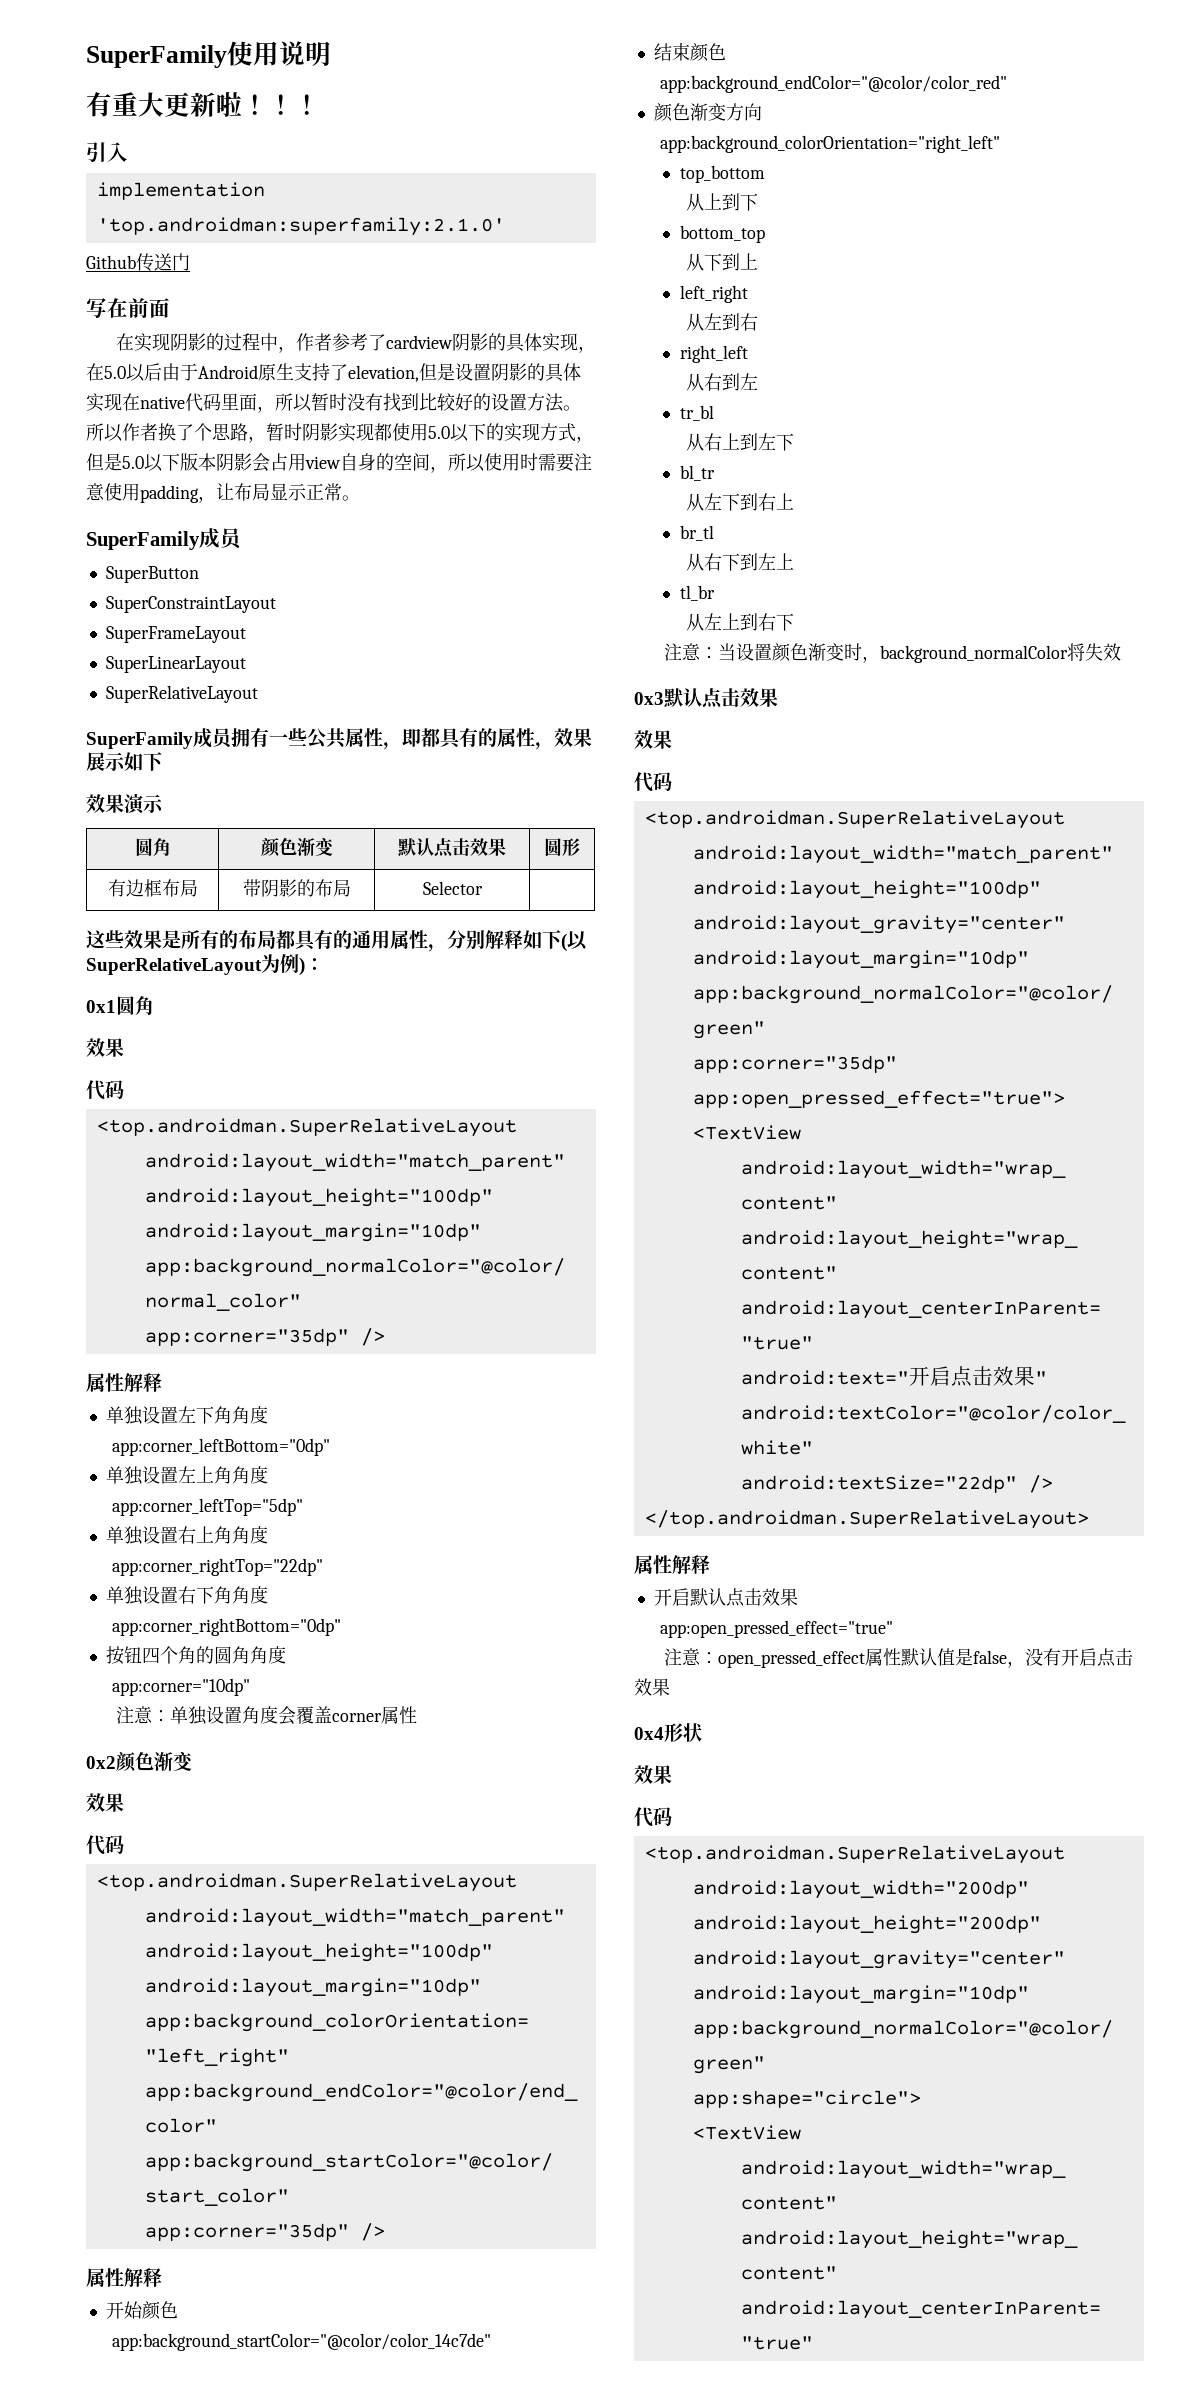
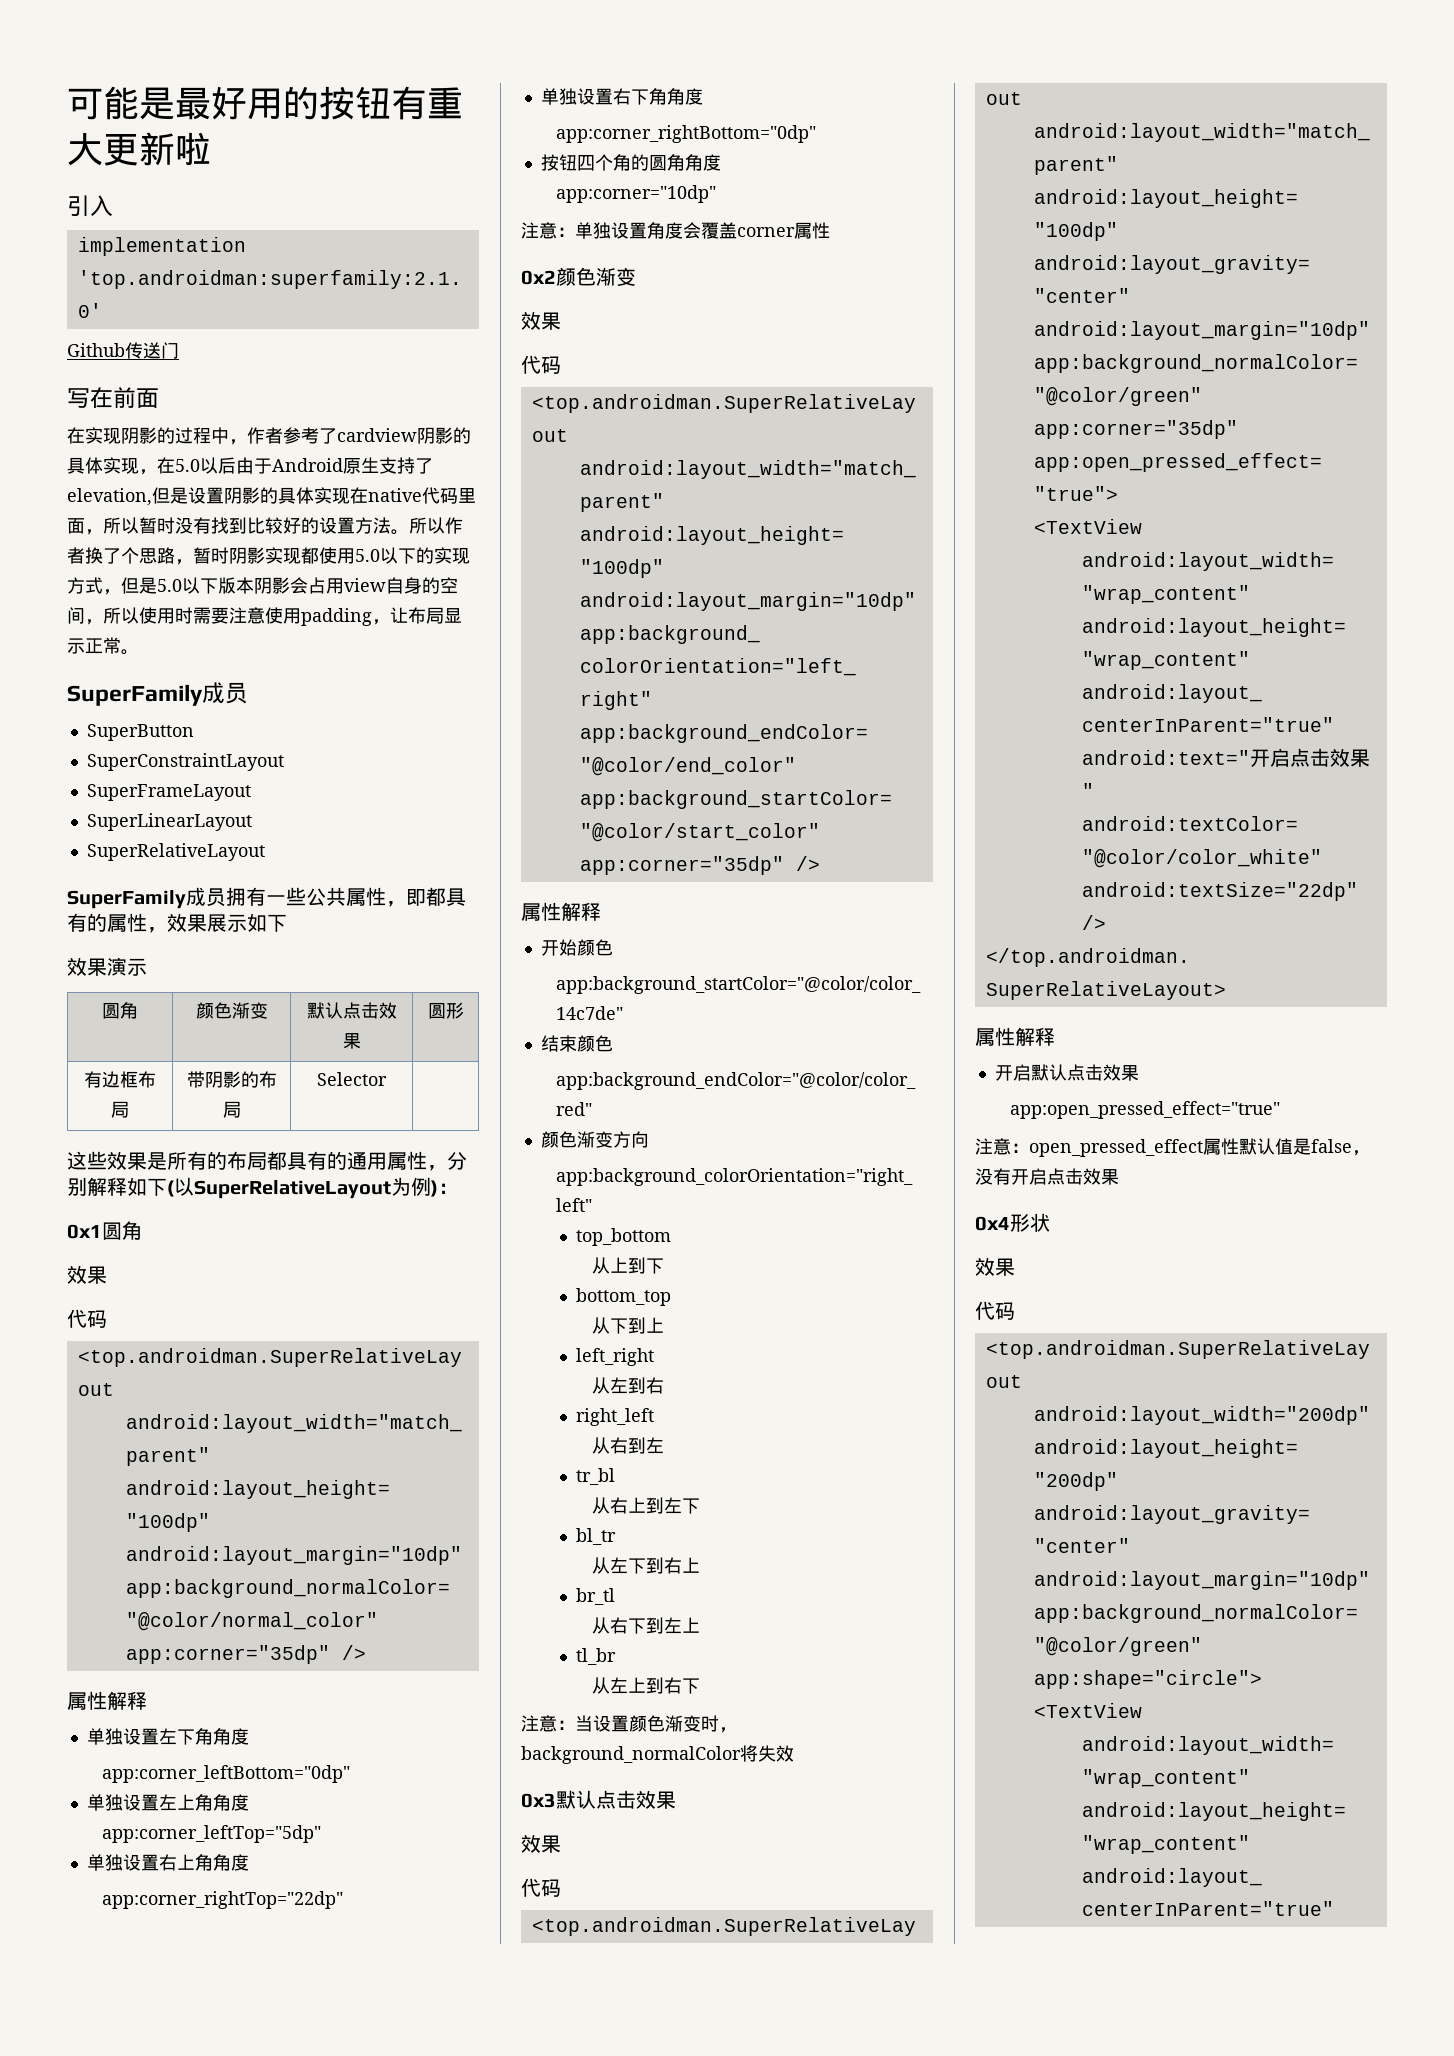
[86,41,331,68] SuperFamily使用说明 // -> [67,86,391,120] 可能是最好用的按钮
[242,94,320,115] ！！！ -> (211, 149) none

